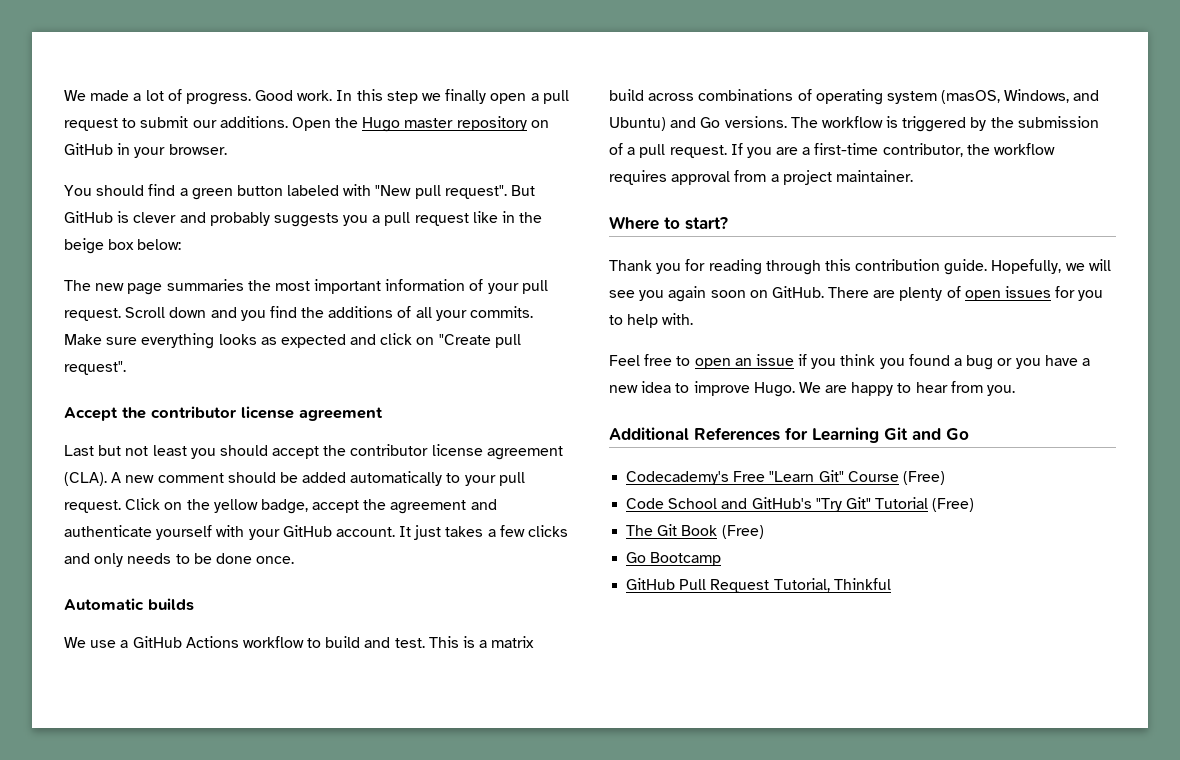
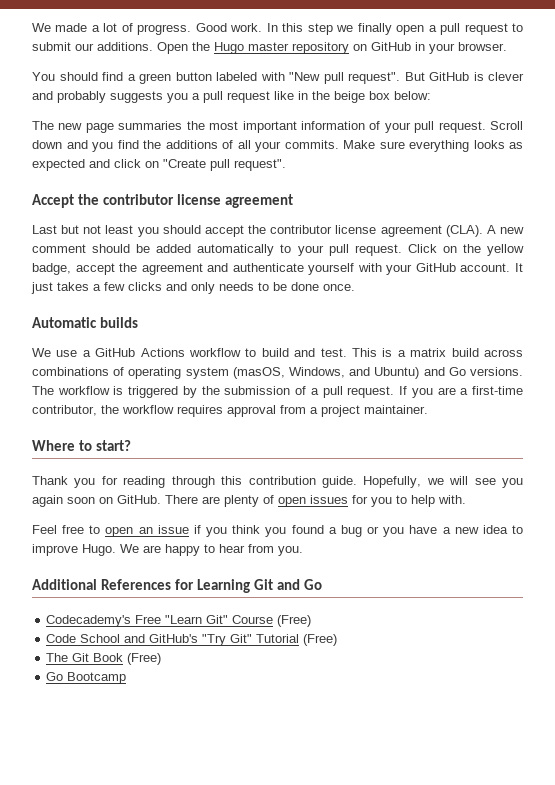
[626,578,891,593] // GitHub Pull Request Tutorial, Thinkful -> (127, 678) none

